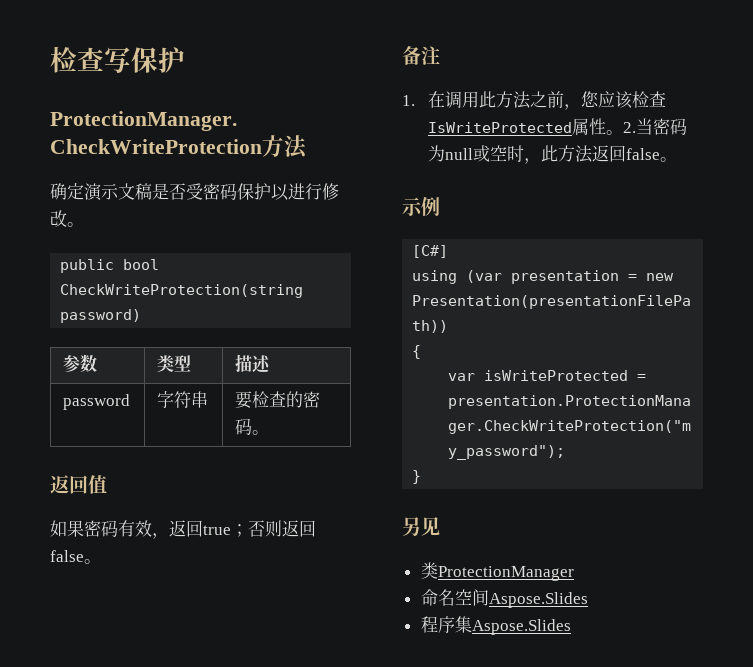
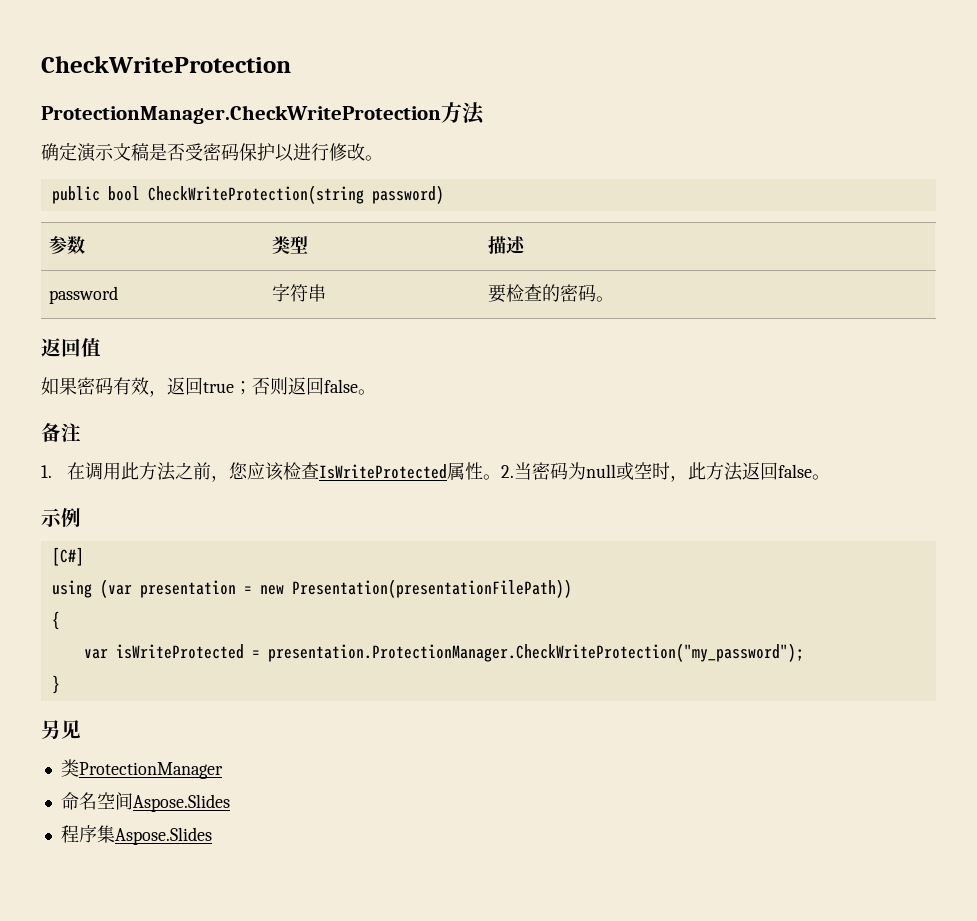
[50,46,185,73] 检查写保护 -> [41,56,291,73] CheckWriteProtection

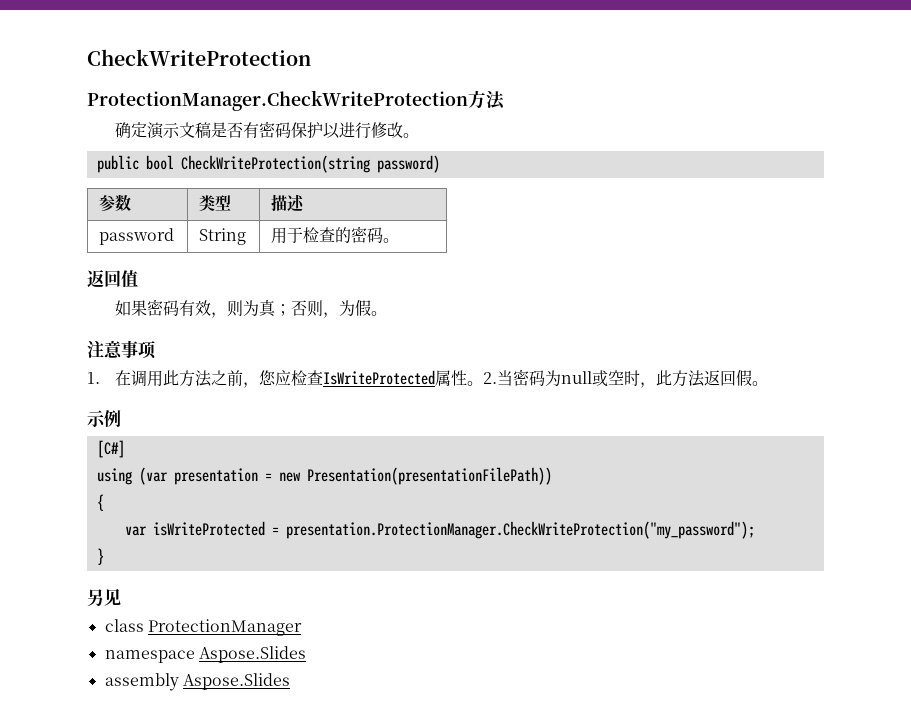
[185,143,203,161] 受 -> [243,122,260,138] 有
[271,283,326,302] [487,284,506,303] 字符串 | 要 -> [199,228,247,245] [271,227,304,244] String | 用于
[167,377,376,395] [41,423,61,442] 返回true；否则返回false。 // 备 -> [227,299,388,318] 则为真；否则，为假。 //
(81, 432) none -> [104,340,156,359] 意事项
[265,462,285,481] 该 -> (291, 378) none
[778,464,813,478] false -> [735,370,752,386] 假
[60,759,79,777] 类 -> [104,619,144,632] class
[60,792,133,810] 命名空间 -> [104,650,195,663] namespace
[60,825,115,843] 程序集 -> [104,673,179,691] assembly

